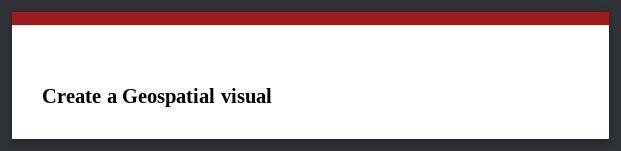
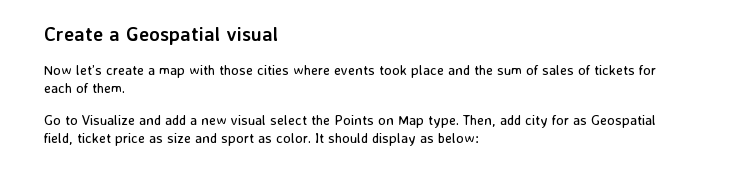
(272, 95) none -> [44,65,656,78] [44,83,125,93] [44,115,656,128] [44,133,479,146] // Now let’s create a map with those cities where events took place and the sum of sales of tickets for each of them. // Go to Visualize and add a new visual select the Points on Map type. Then, add city for as Geospatial field, ticket price as size and sport as color. It should display as below:

